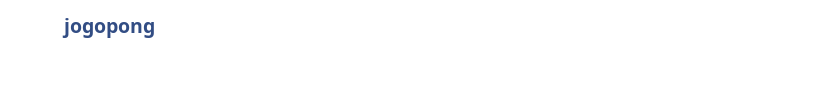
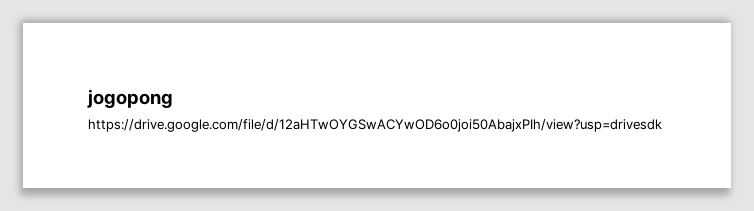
(155, 28) none -> [88,119,662,132] // https://drive.google.com/file/d/12aHTwOYGSwACYwOD6o0joi50AbajxPIh/view?usp=drivesdk

